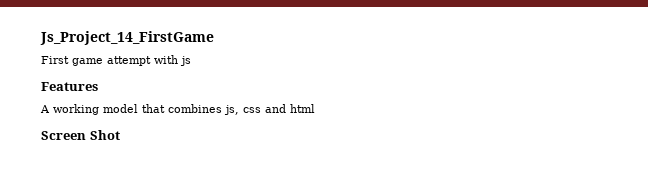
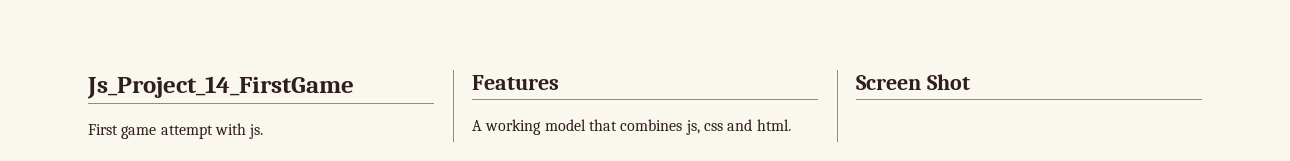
[180,56,191,66] js -> [249,124,264,139] js.
[290,104,315,113] html -> [756,119,791,131] html.

